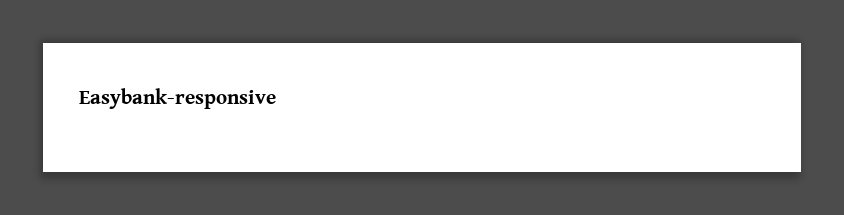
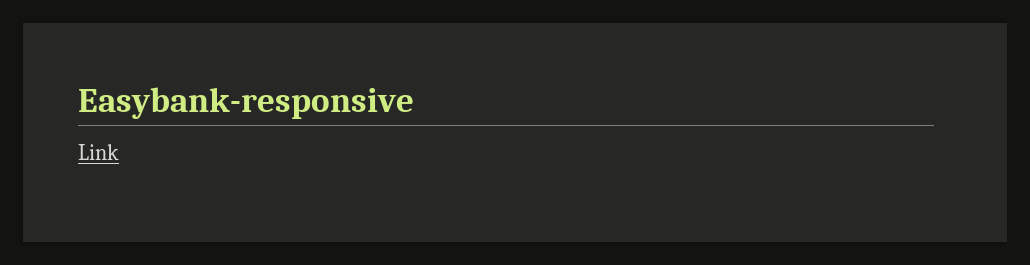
(276, 98) none -> [78,144,119,160] // Link

